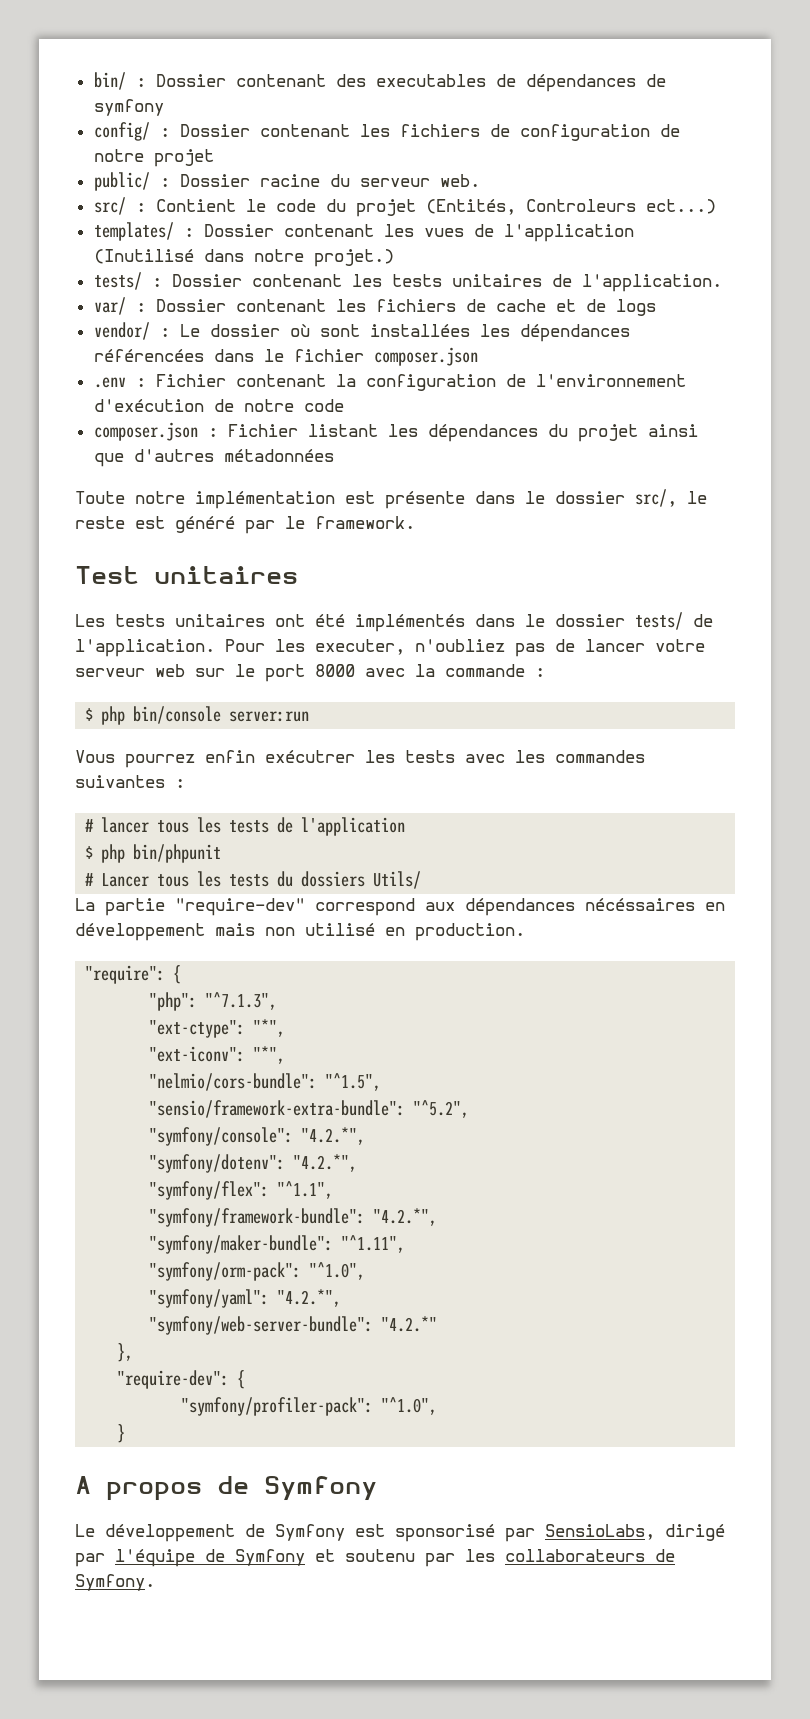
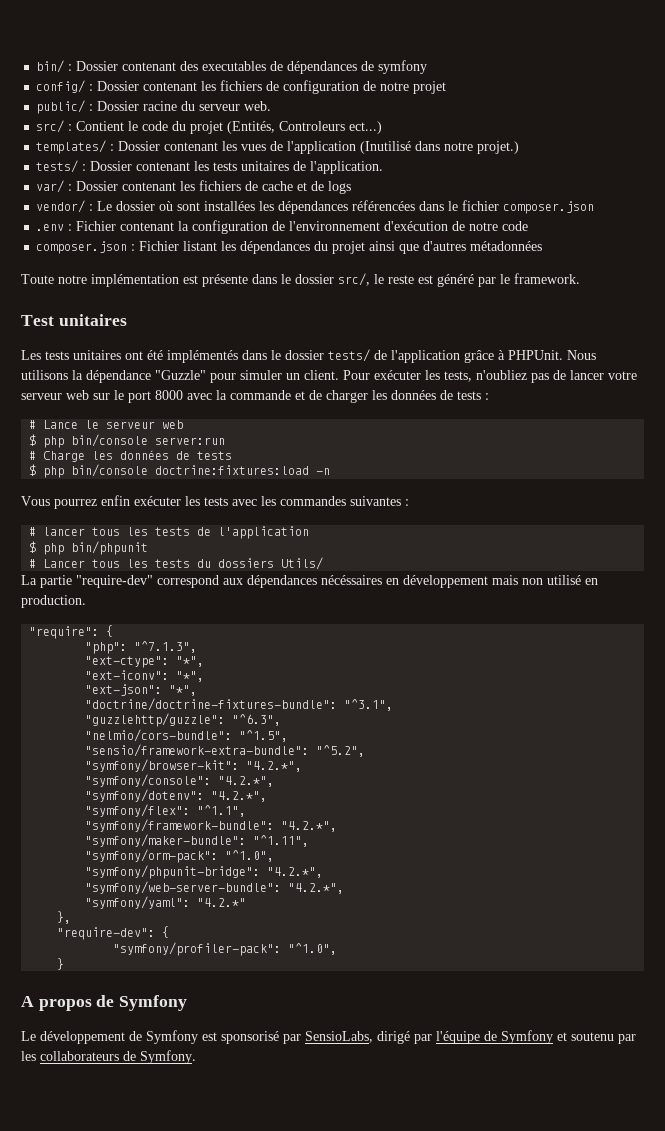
[75,639,405,657] l'application. Pour les executer, -> [391,350,596,363] [21,370,472,383] l'application grâce à PHPUnit. Nous utilisons la dépendance "Guzzle" pour simuler un client. Pour exécuter les tests,
[535,668,545,677] [85,706,310,725] : // $ php bin/console server:run -> [295,390,489,403] [29,420,184,429] [29,434,226,448] [29,450,233,462] [29,464,331,478] et de charger les données de tests : // # Lance le serveur web // $ php bin/console server:run // # Charge les données de tests // $ php bin/console doctrine:fixtures:load -n
[265,750,355,763] exécutrer -> [134,496,181,506] exécuter
(286, 1055) none -> [85,684,198,696] [85,698,394,711] [85,713,282,727] // "ext-json": "*", // "doctrine/doctrine-fixtures-bundle": "^3.1", // "guzzlehttp/guzzle": "^6.3",
(470, 1109) none -> [85,759,303,772] // "symfony/browser-kit": "4.2.*",
[149,1289,270,1308] "symfony/yaml": -> [85,865,261,879] "symfony/phpunit-bridge":
(374, 1325) none -> [288,883,345,894] [85,896,191,909] "4.2.*", // "symfony/yaml":

